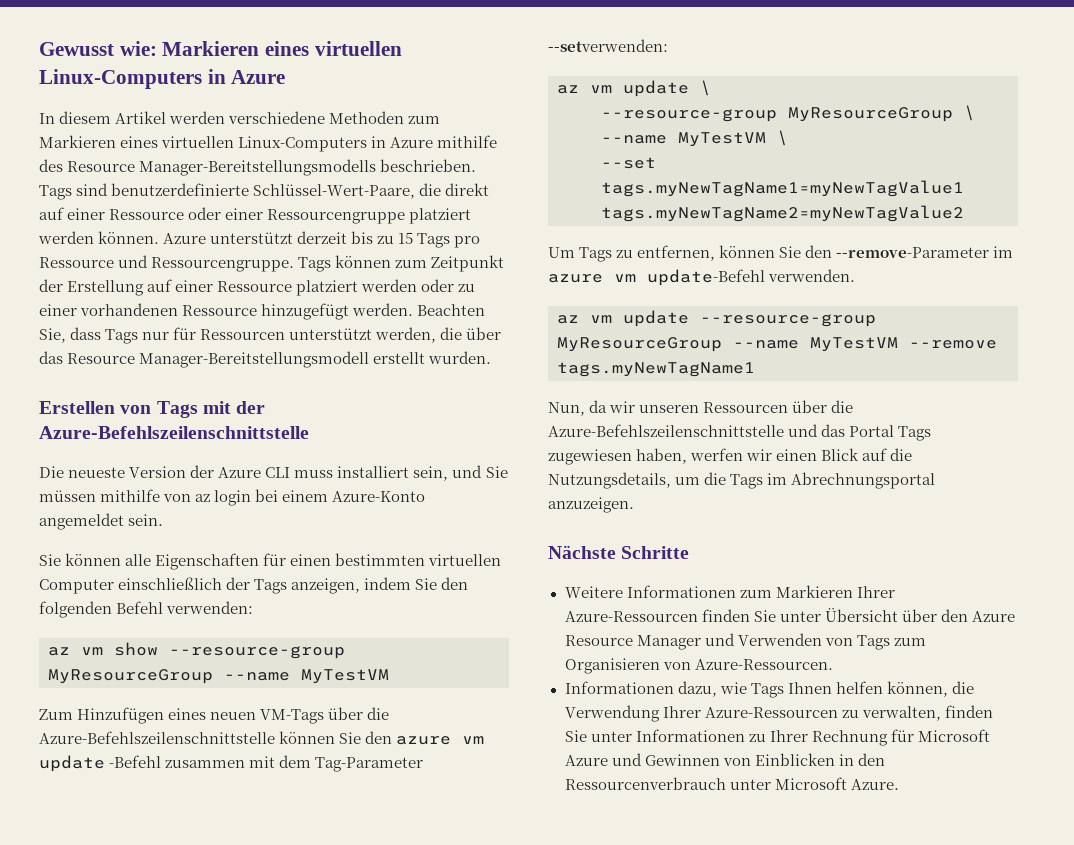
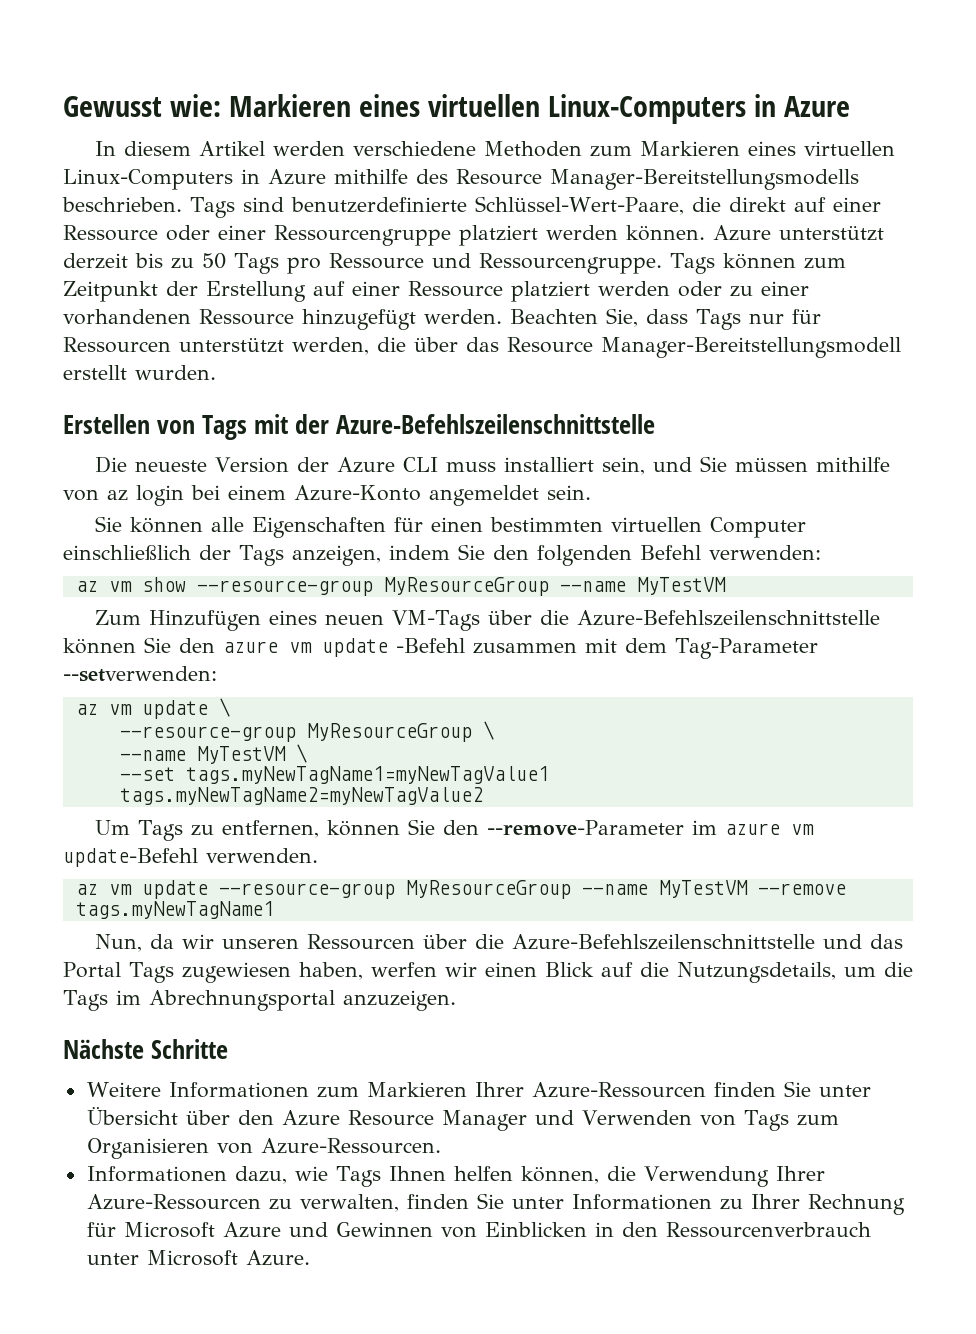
[398,232,414,244] 15 -> [202,253,226,269] 50

